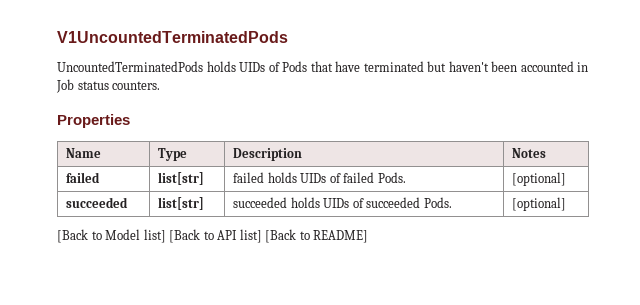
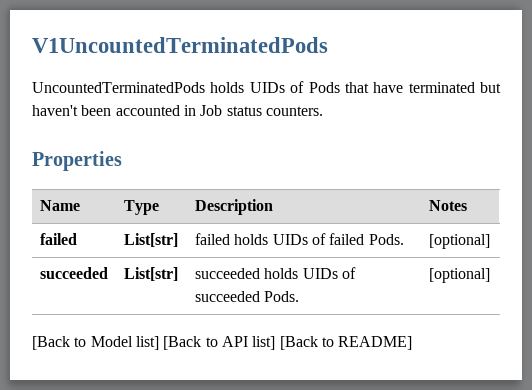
[158,172,205,185] list[str] -> [123,233,178,247] List[str]
[158,197,205,210] list[str] -> [123,267,178,281] List[str]

